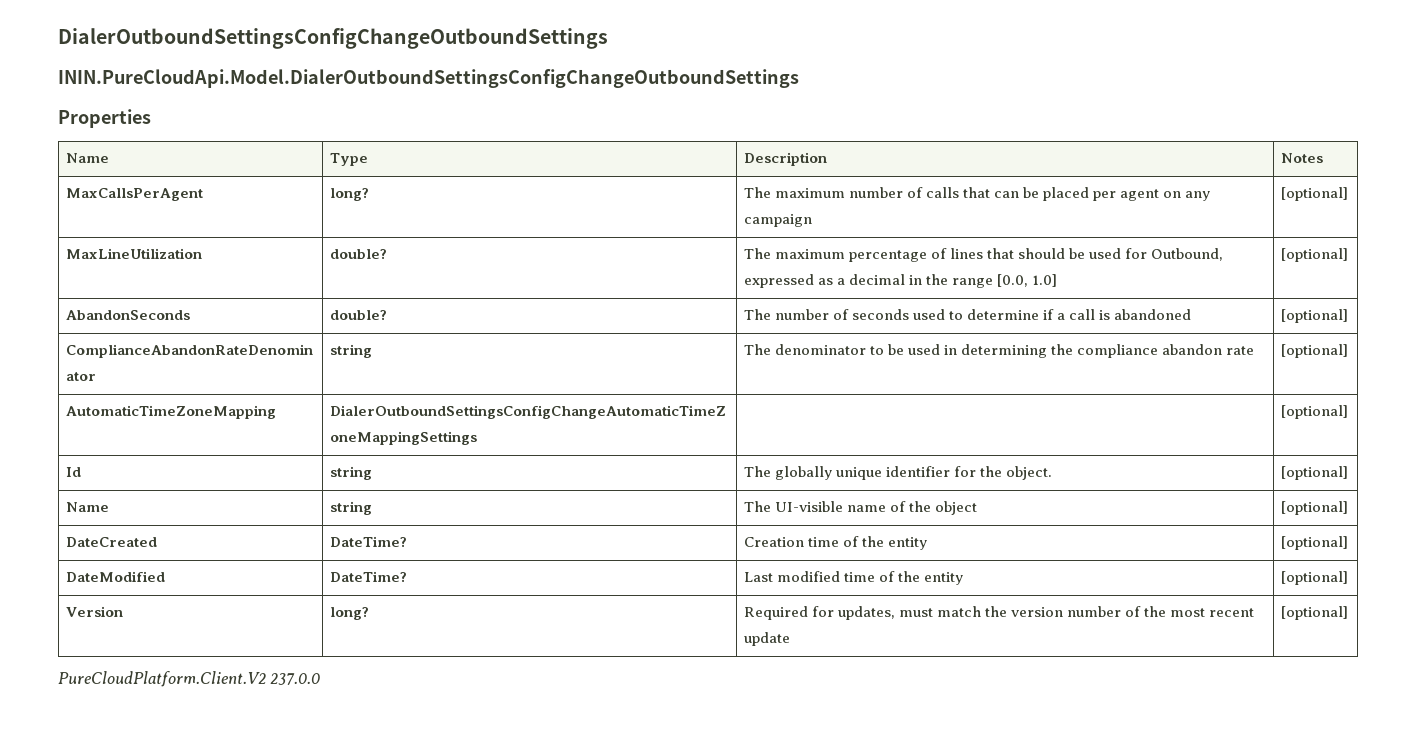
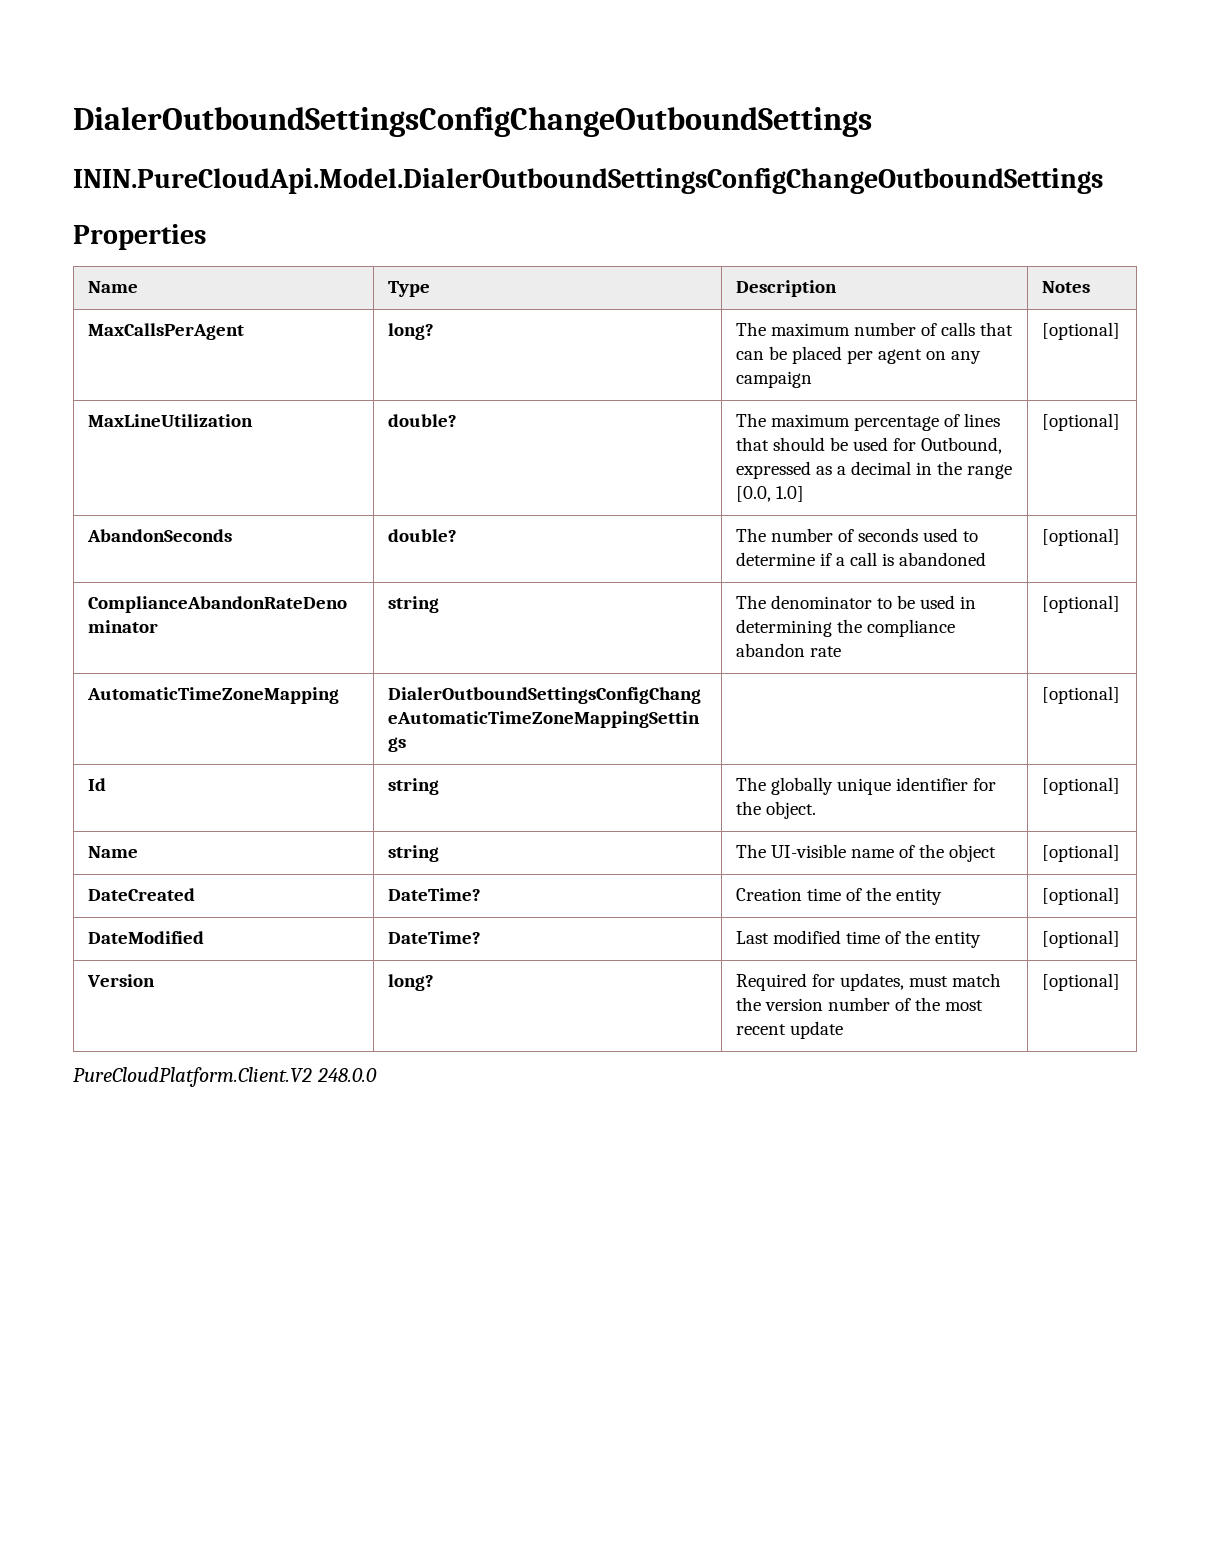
[270,673,321,685] 237.0.0 -> [316,1068,377,1082] 248.0.0

